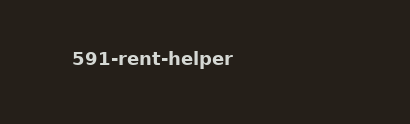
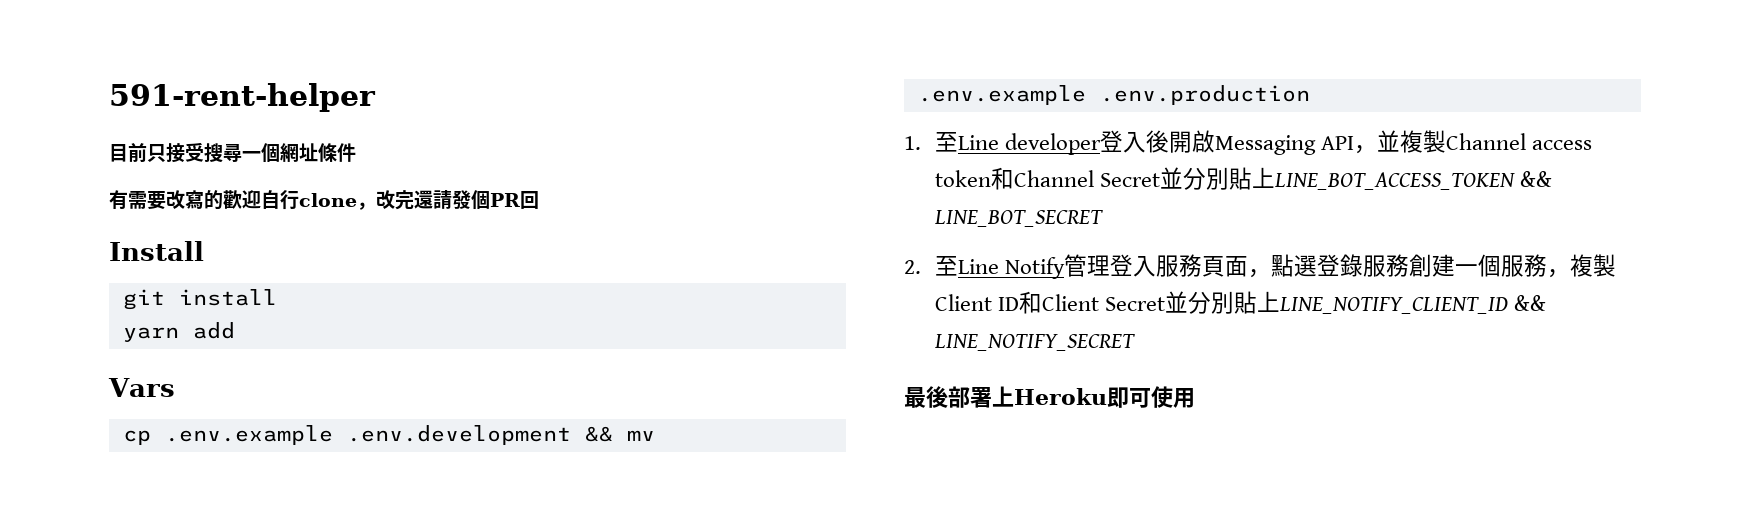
(233, 60) none -> [109,142,356,163] [109,190,539,210] [109,241,204,261] [122,289,277,310] [122,322,235,342] [108,378,175,397] [122,425,655,445] [917,85,1310,105] [904,130,1592,155] [934,167,1552,190] [933,210,1103,227] [904,254,1616,279] [934,291,1546,314] [933,334,1135,351] [904,386,1195,408] // 目前只接受搜尋一個網址條件 // 有需要改寫的歡迎自行clone，改完還請發個PR回 // Install // git install // yarn add // Vars // cp .env.example .env.development && mv .env.example .env.production // 1.至Line developer登入後開啟Messaging API，並複製Channel access token和Channel Secret並分別貼上LINE_BOT_ACCESS_TOKEN && LINE_BOT_SECRET // 2.至Line Notify管理登入服務頁面，點選登錄服務創建一個服務，複製Client ID和Client Secret並分別貼上LINE_NOTIFY_CLIENT_ID && LINE_NOTIFY_SECRET // 最後部署上Heroku即可使用

